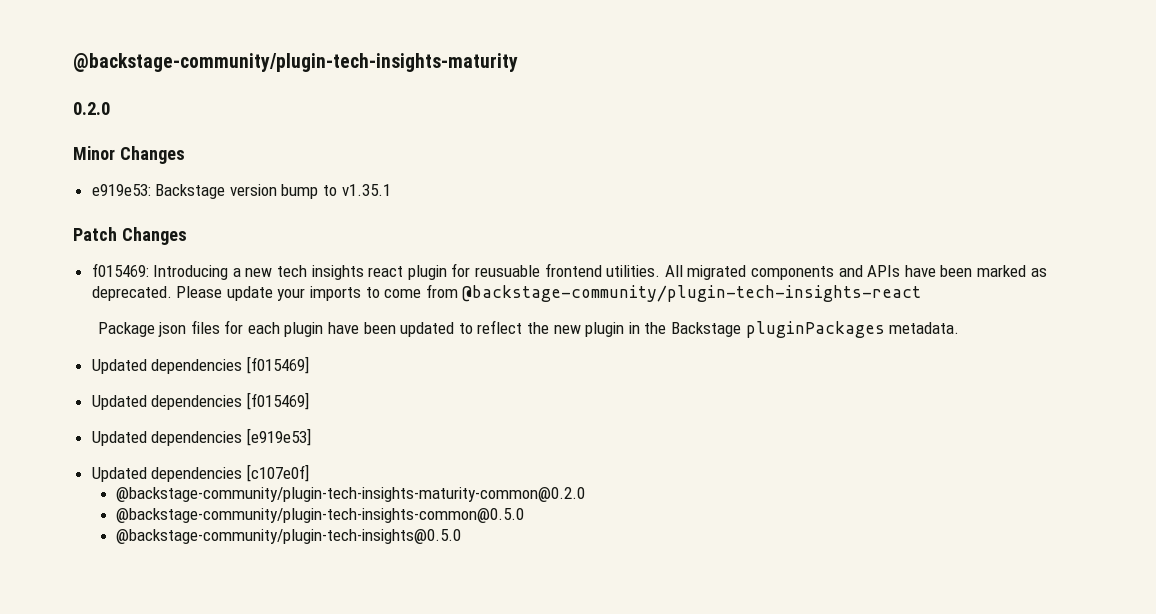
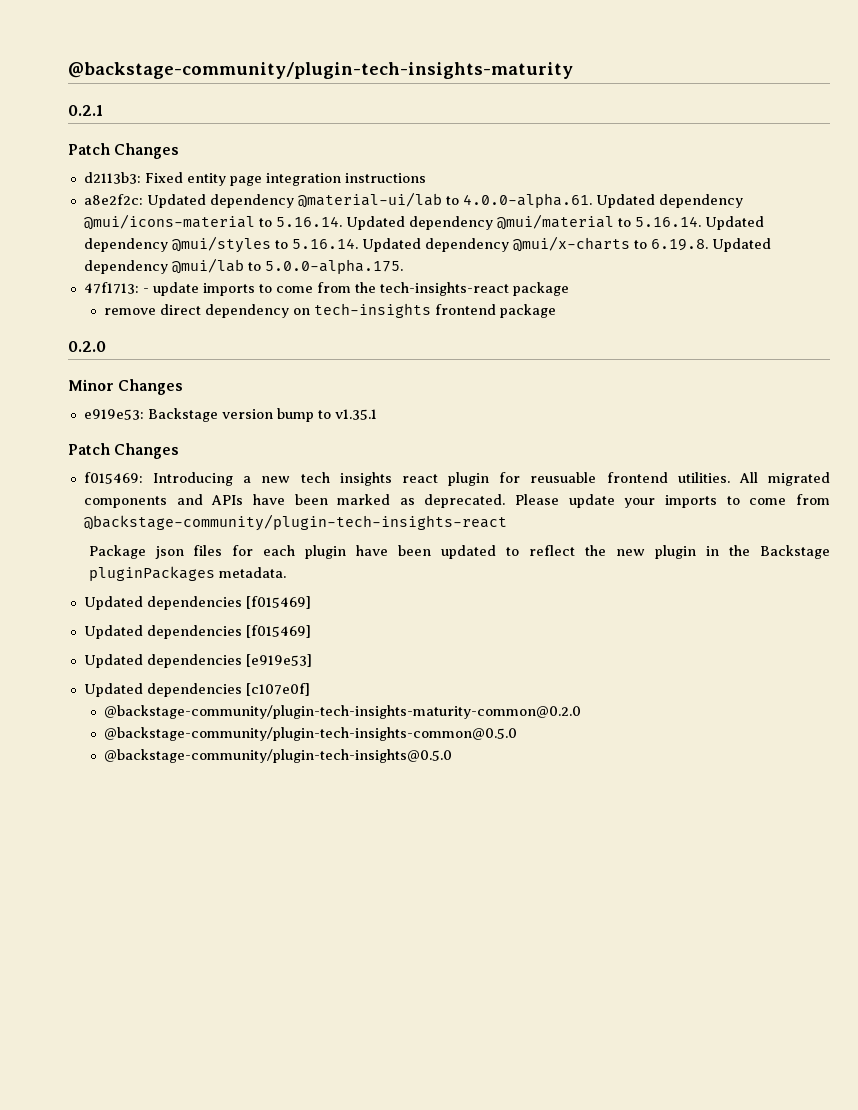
(518, 62) none -> [68,105,103,116] [68,143,180,159] [83,172,426,186] [83,192,743,208] [83,214,764,230] [83,236,771,253] [83,258,403,274] [83,282,569,296] [104,303,557,318] // 0.2.1 // Patch Changes // d2113b3: Fixed entity page integration instructions // a8e2f2c: Updated dependency @material-ui/lab to 4.0.0-alpha.61. Updated dependency @mui/icons-material to 5.16.14. Updated dependency @mui/material to 5.16.14. Updated dependency @mui/styles to 5.16.14. Updated dependency @mui/x-charts to 6.19.8. Updated dependency @mui/lab to 5.0.0-alpha.175. // 47f1713: - update imports to come from the tech-insights-react package // remove direct dependency on tech-insights frontend package

